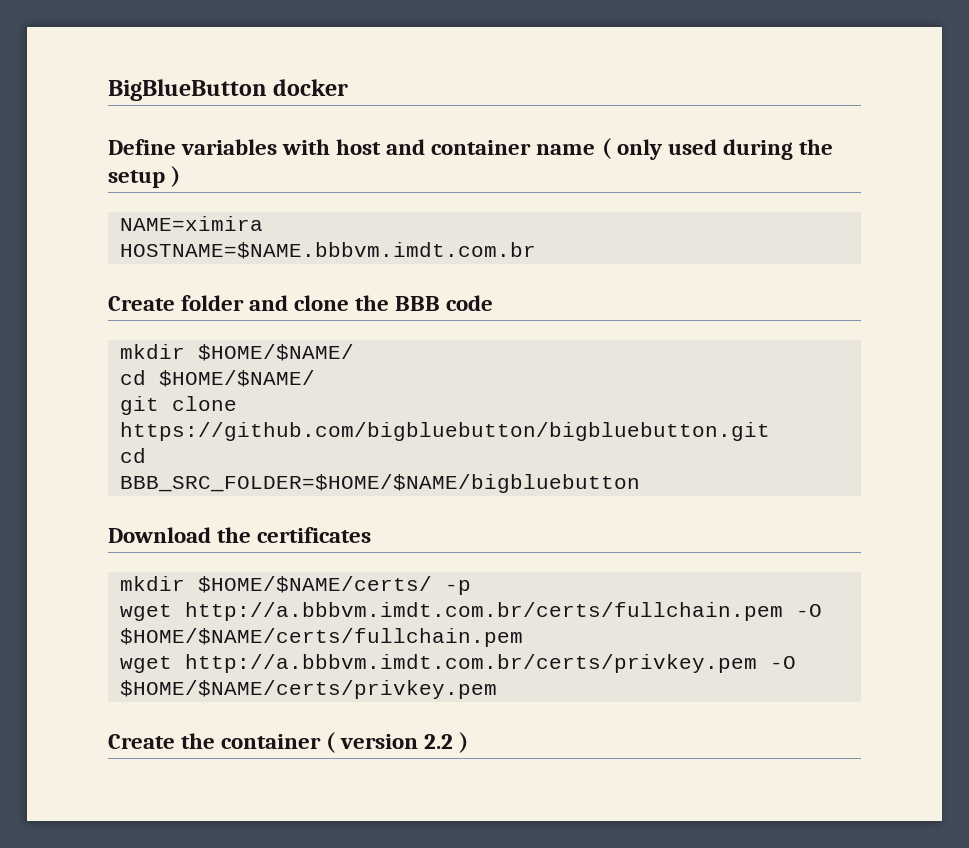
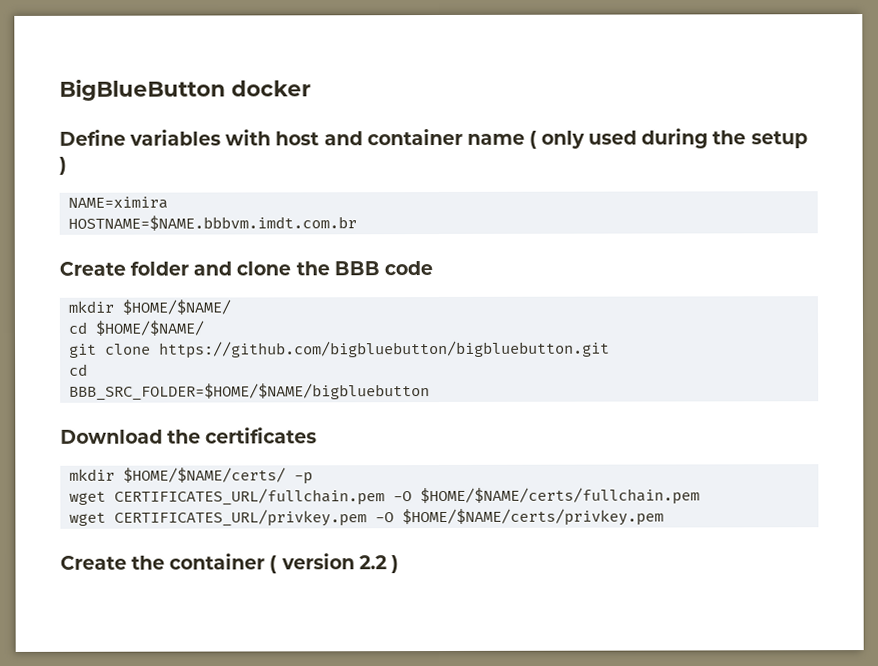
[185,602,784,621] http://a.bbbvm.imdt.com.br/certs/fullchain.pem -> [114,488,385,506] CERTIFICATES_URL/fullchain.pem
[185,654,758,673] http://a.bbbvm.imdt.com.br/certs/privkey.pem -> [114,509,367,527] CERTIFICATES_URL/privkey.pem

